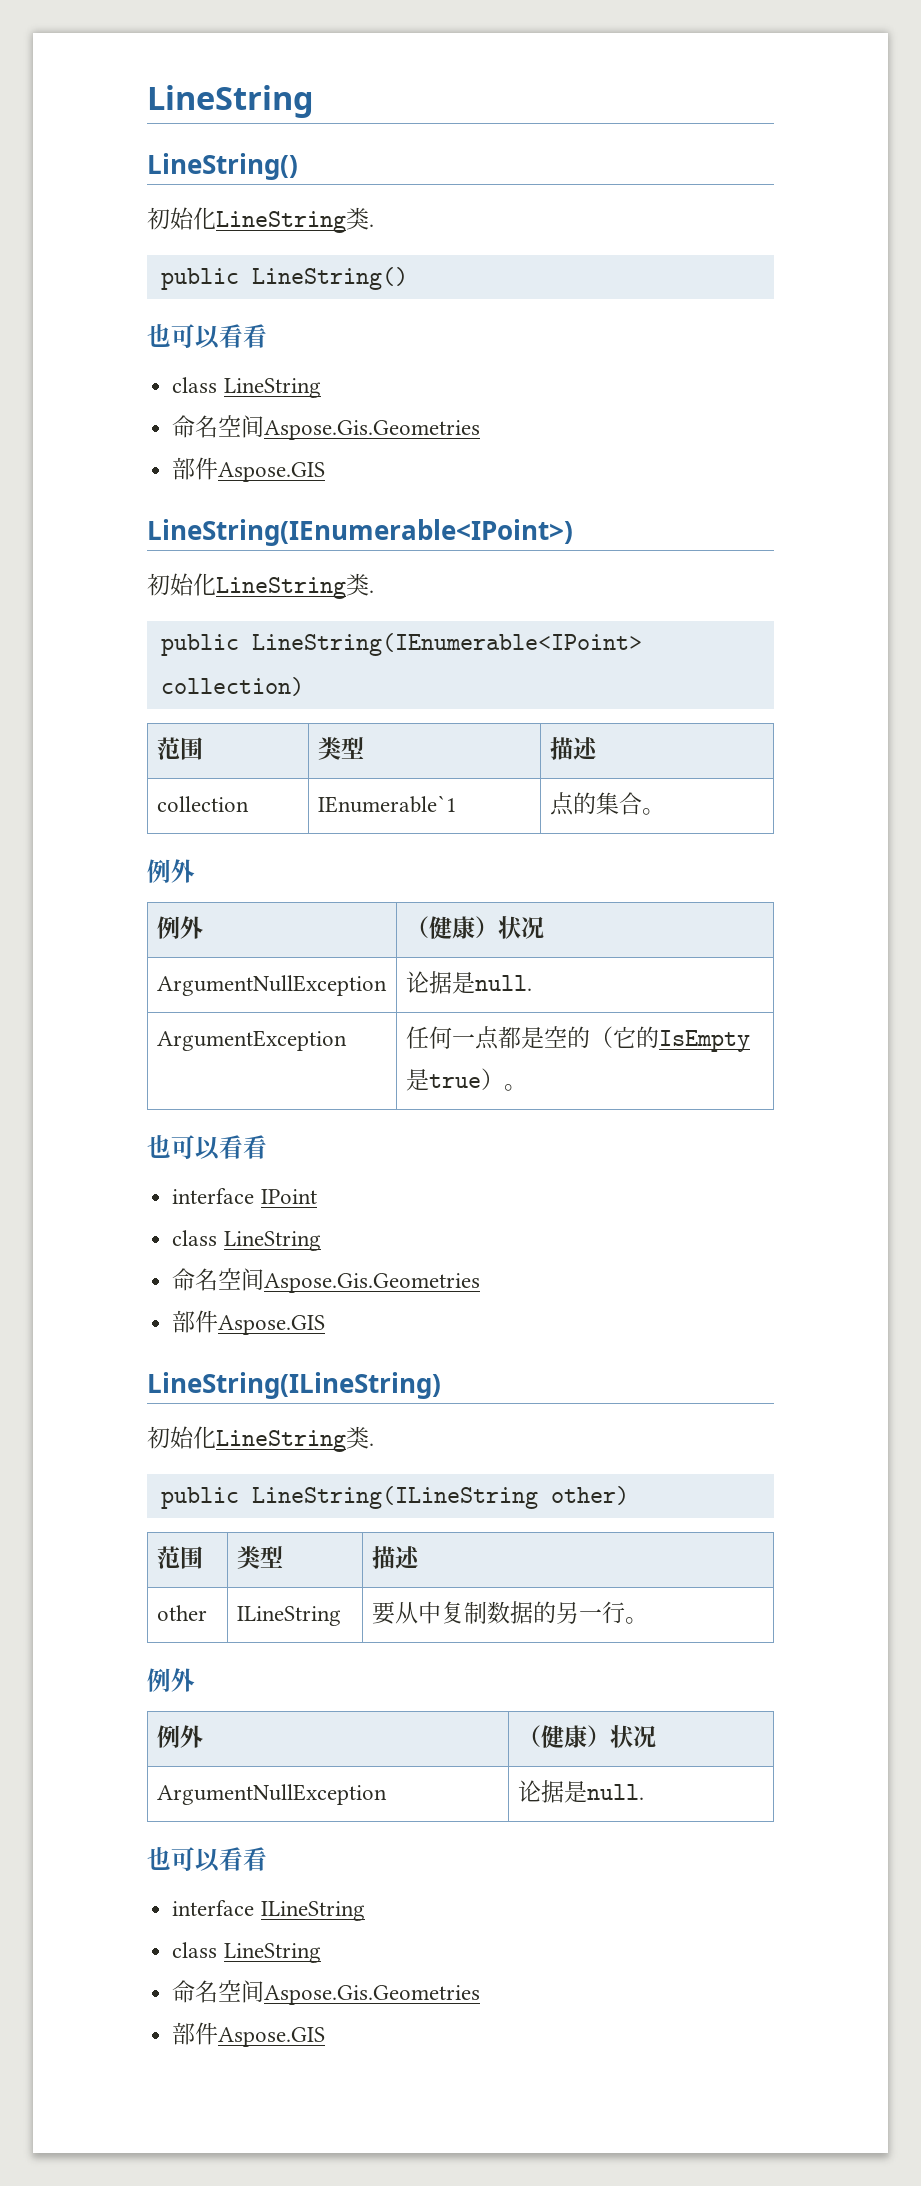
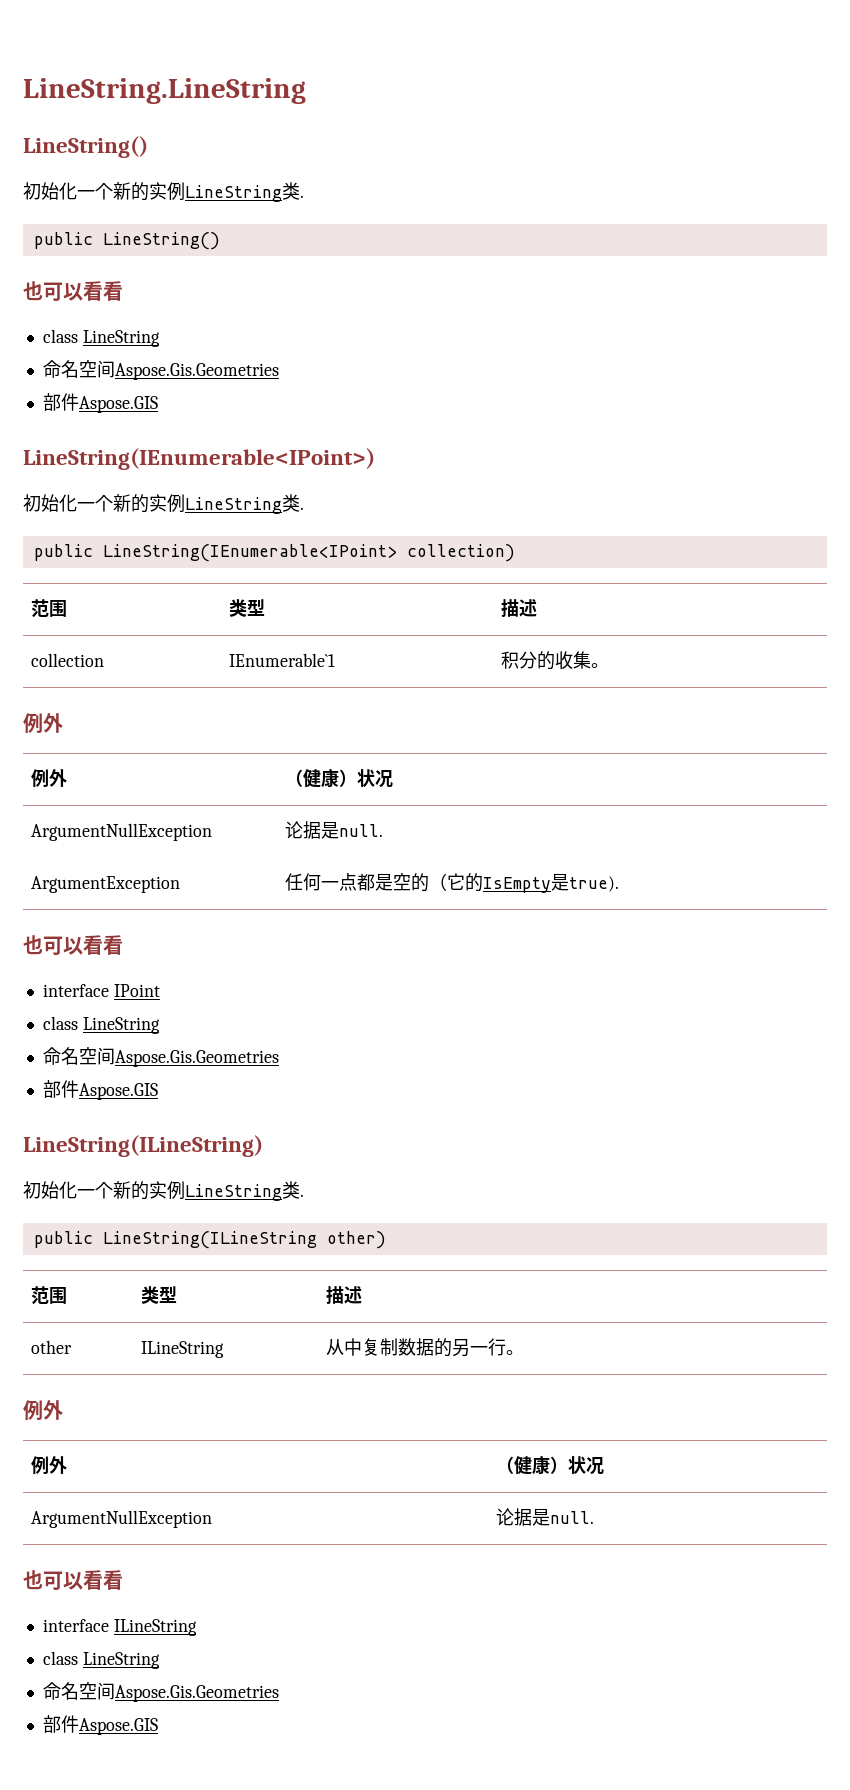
[147,85,314,118] LineString -> [23,78,306,104] LineString.LineString
(216, 218) none -> [77,182,185,201] 一个新的实例
(216, 584) none -> [77,494,185,513] 一个新的实例
[549,792,642,816] 点的集合 -> [500,651,591,670] 积分的收集
[428,1068,527,1091] true）。 -> [568,876,619,892] true).
(216, 1437) none -> [77,1181,185,1200] 一个新的实例
[371,1601,395,1625] 要 -> (224, 1349) none

